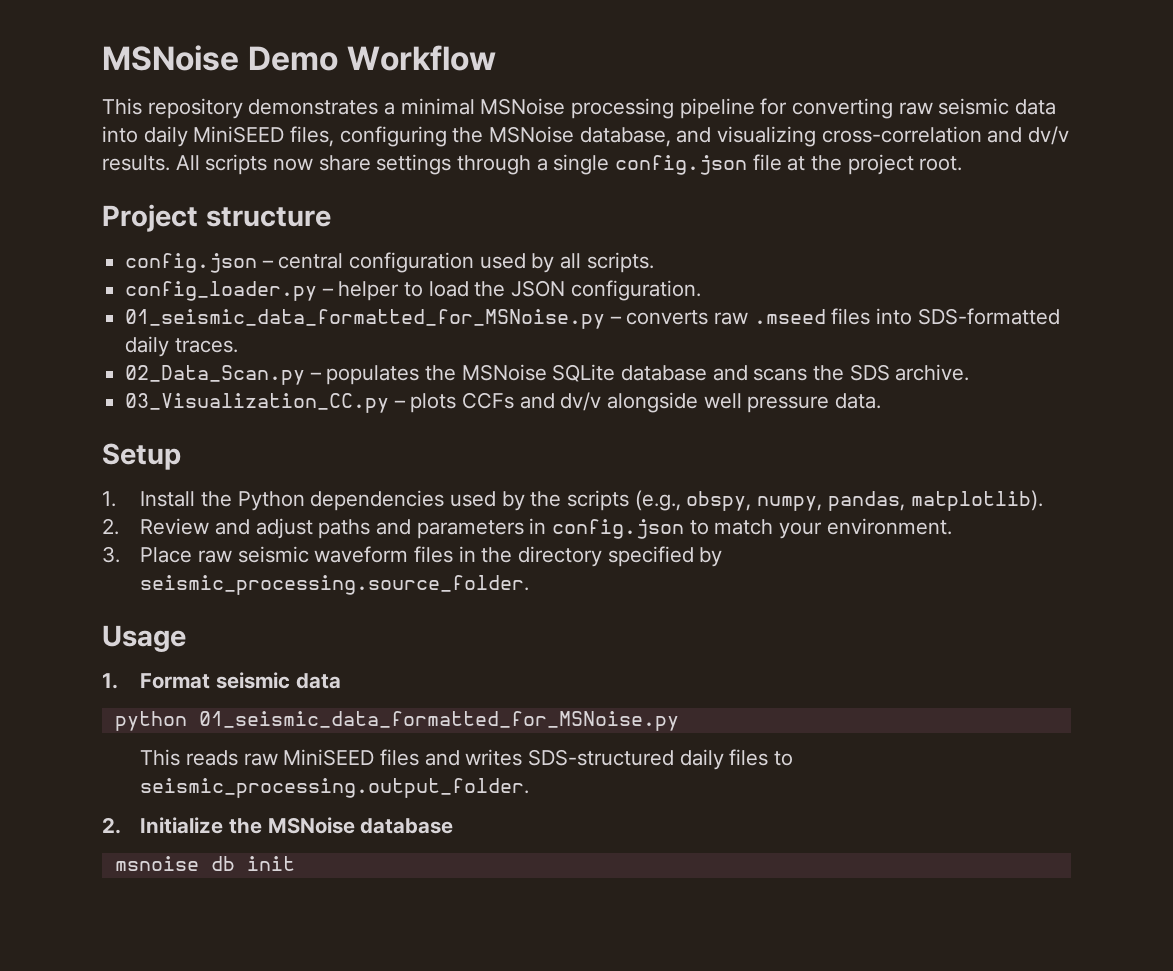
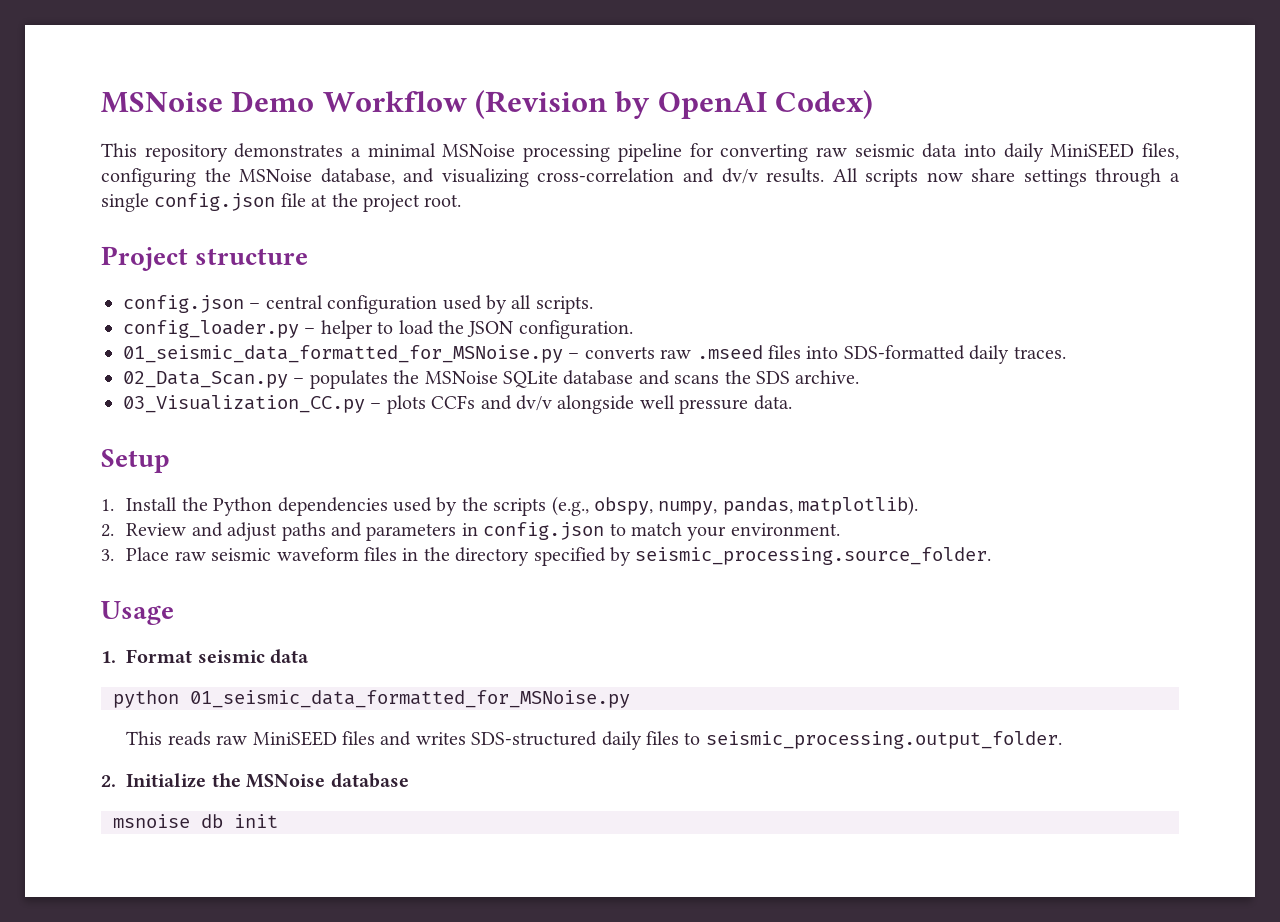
(496, 58) none -> [475,90,874,119] (Revision by OpenAI Codex)

